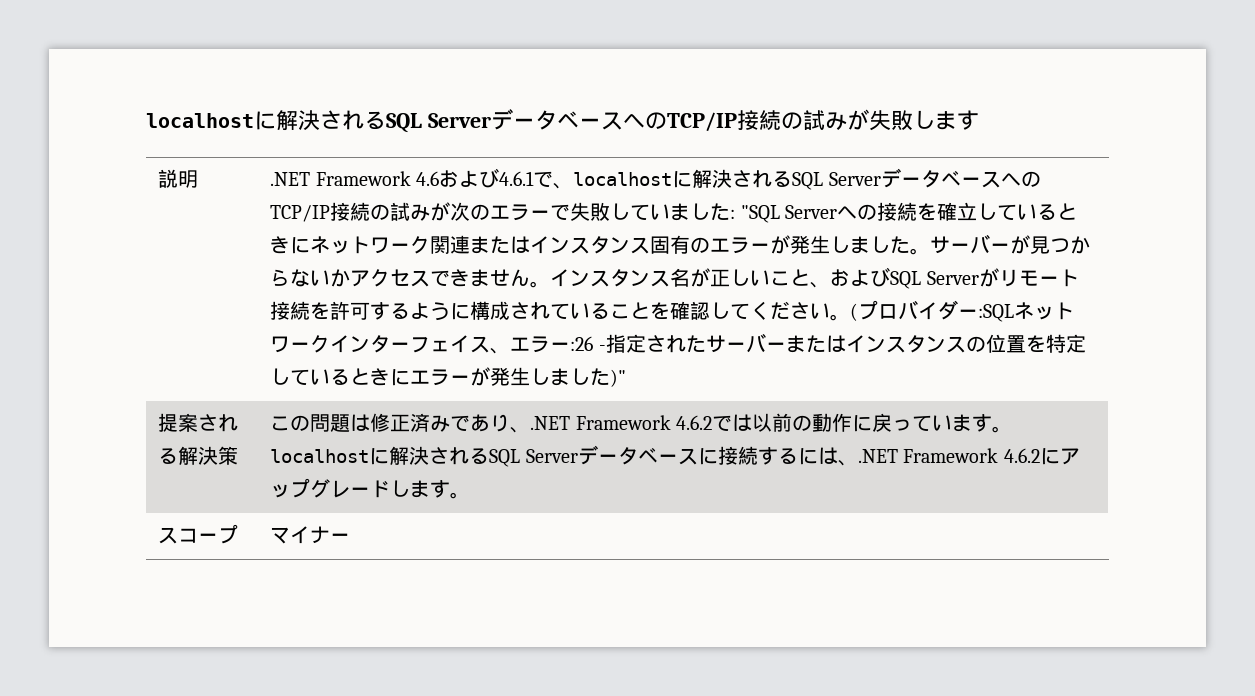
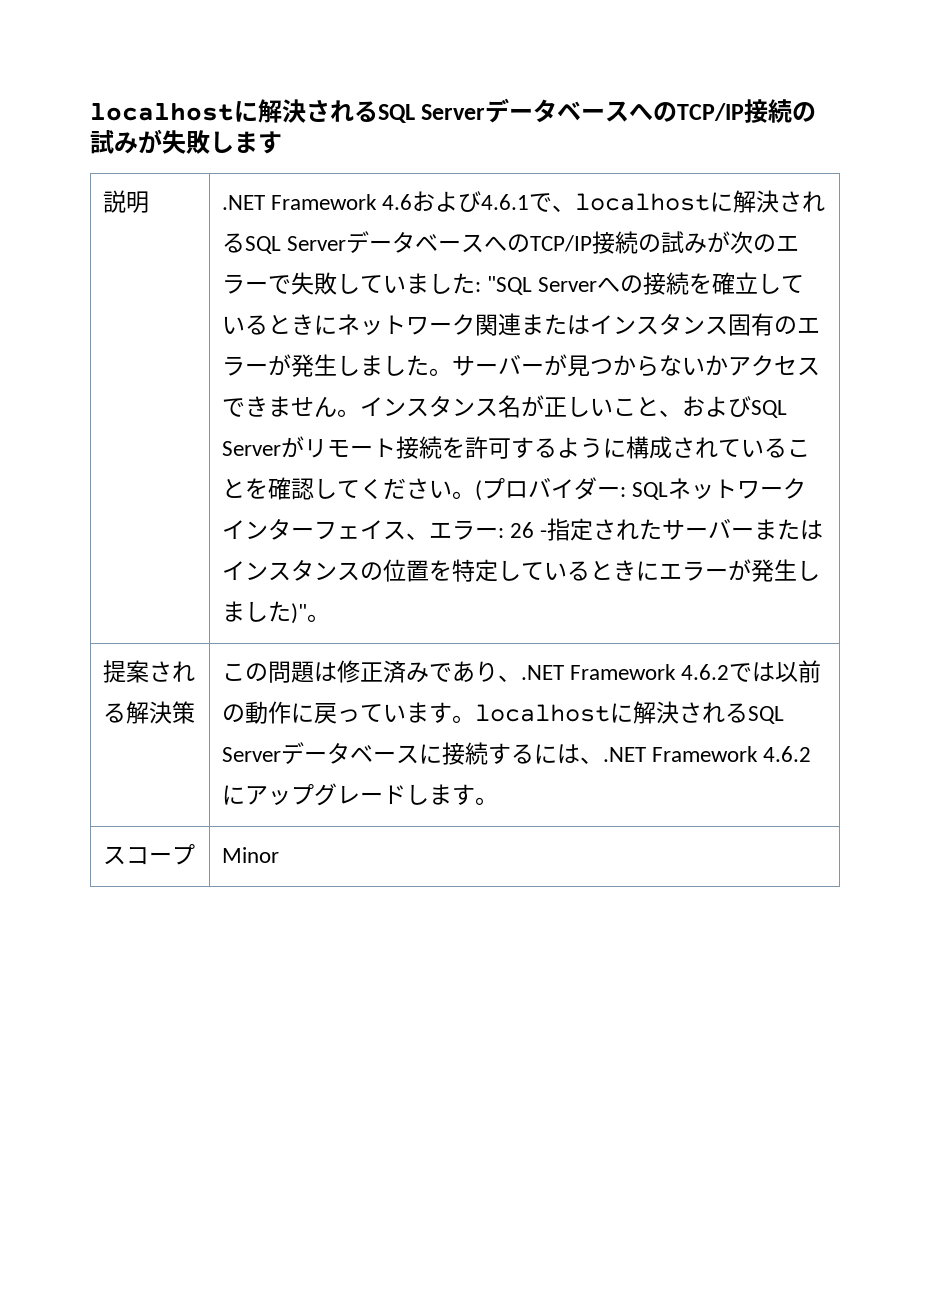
[978,304,1015,322] :SQL -> [619,482,669,500] : SQL
[570,336,594,351] :26 -> [497,522,535,538] : 26
(627, 378) none -> [306,614,330,622] 。
[270,526,351,544] マイナー -> [221,847,279,863] Minor

